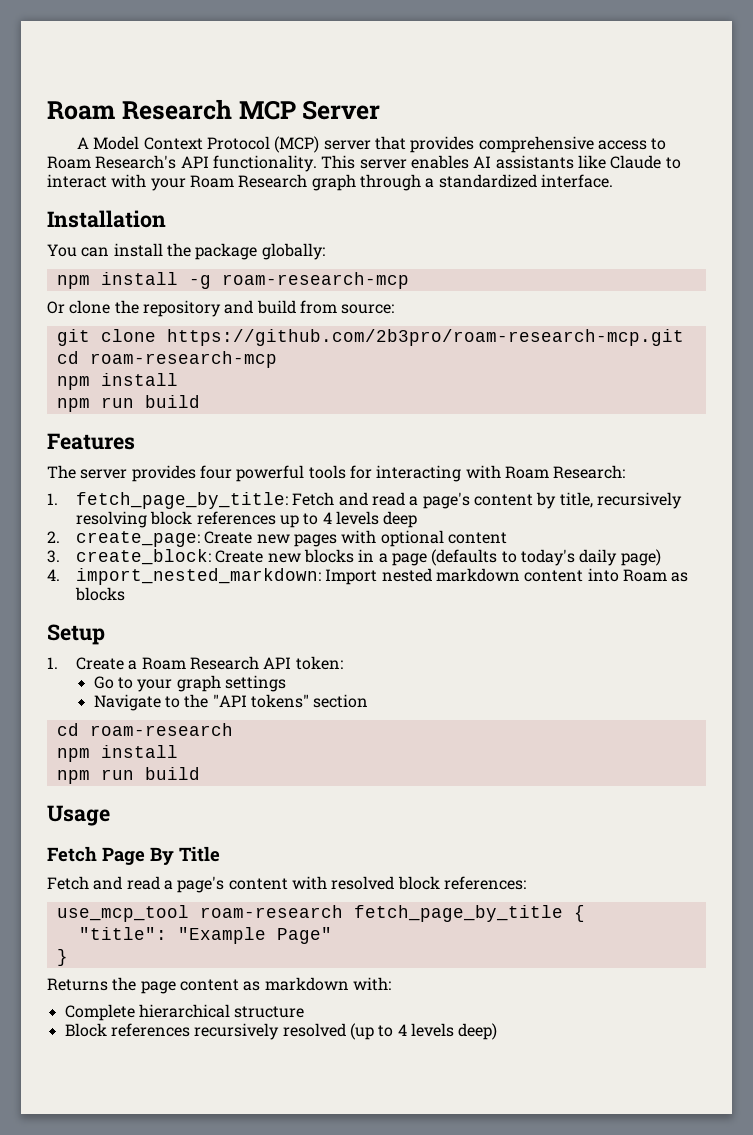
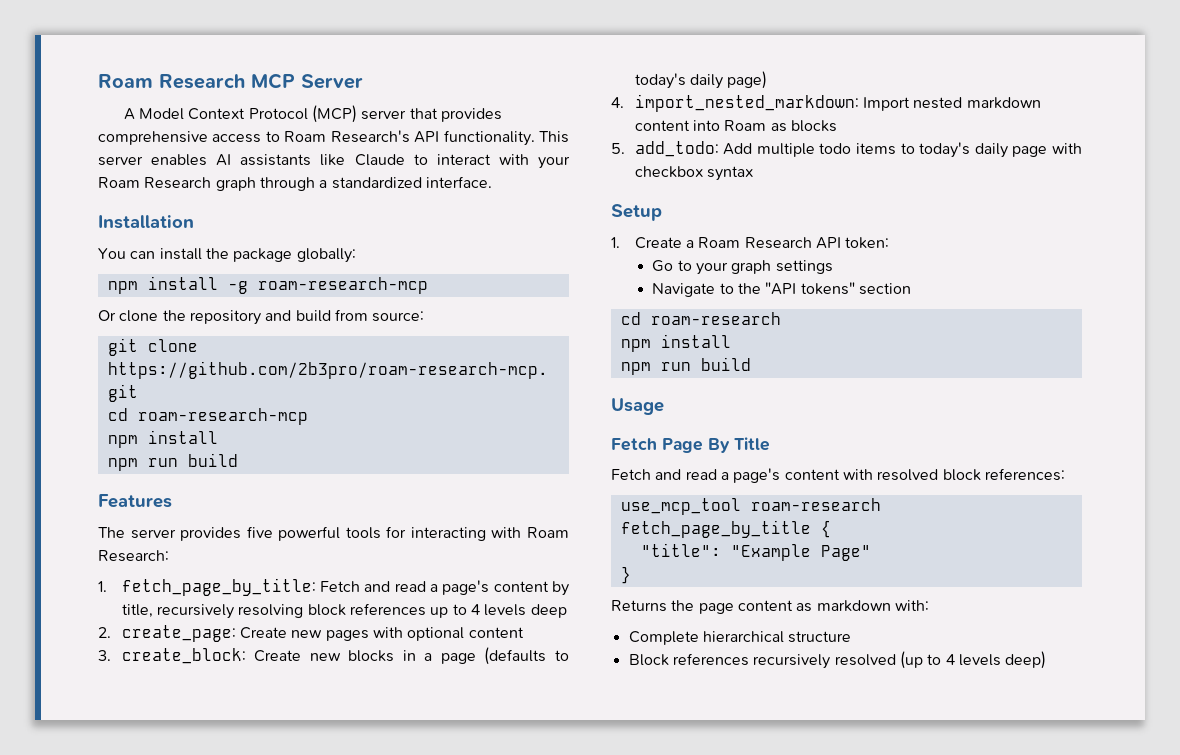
[199,465,232,479] four -> [246,526,273,538] five
(126, 594) none -> [611,141,1082,158] [634,166,753,181] // 5. add_todo: Add multiple todo items to today's daily page with checkbox syntax

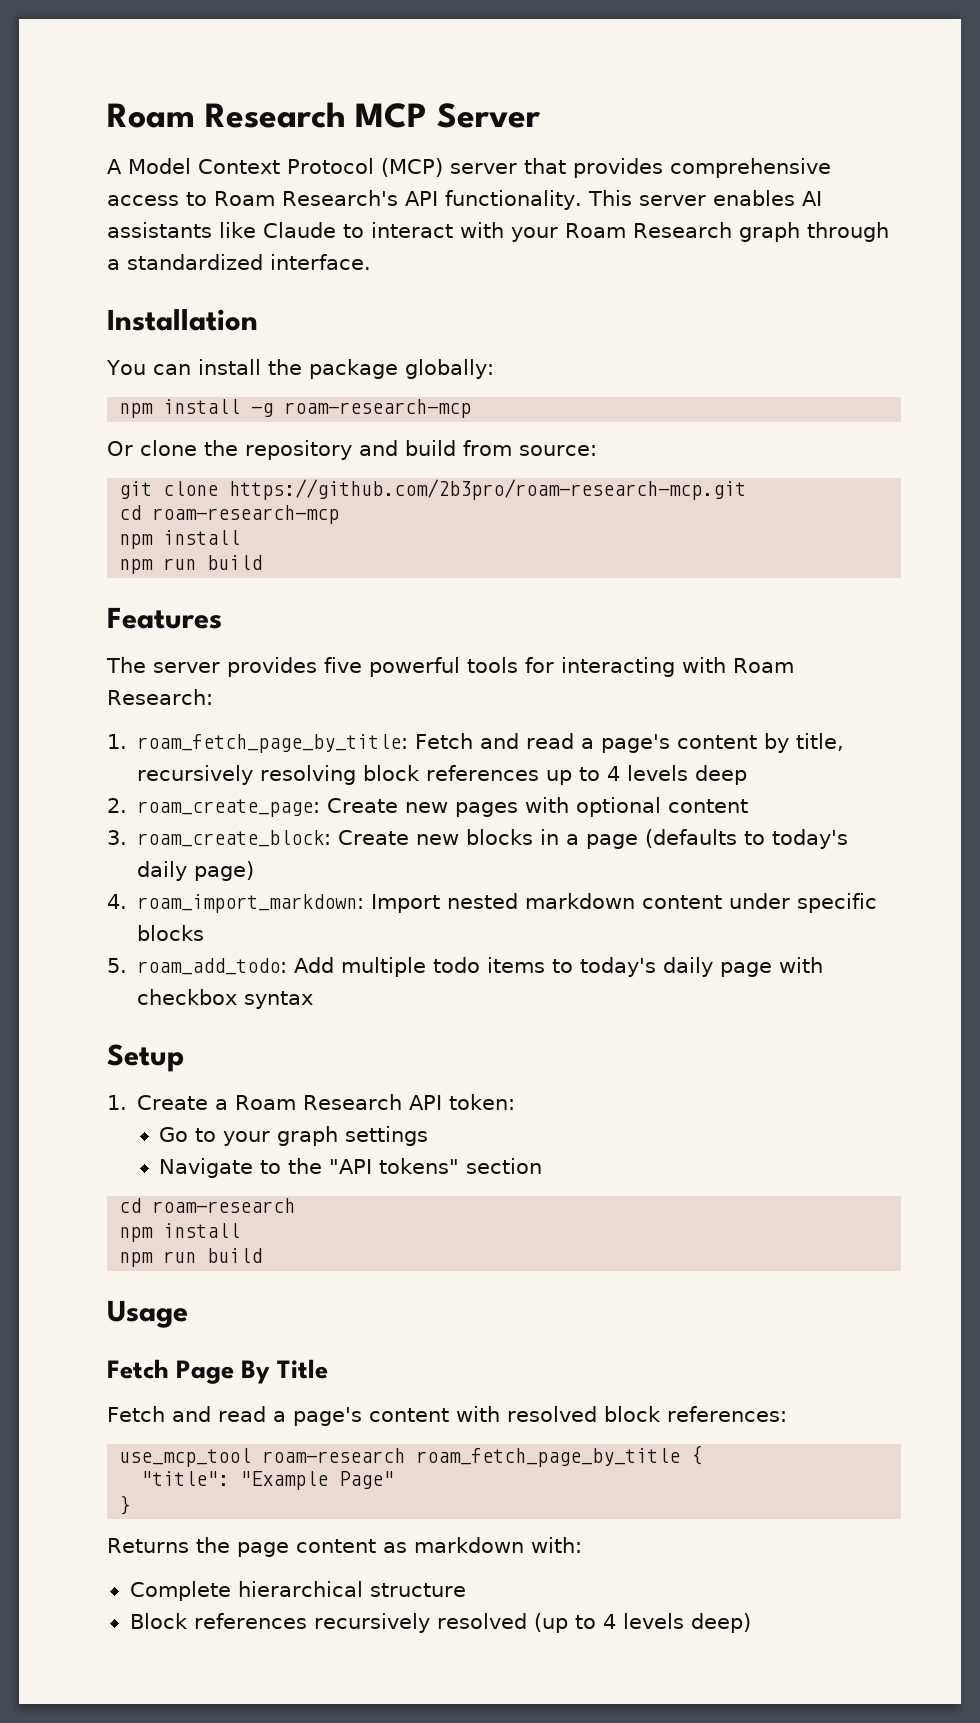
[121,578,316,596] fetch_page_by_title: -> [137,734,409,753] roam_fetch_page_by_title:
[121,625,236,642] create_page: -> [137,799,321,817] roam_create_page:
[121,648,246,664] create_block: -> [137,830,332,847] roam_create_block:
[634,94,859,112] import_nested_markdown: -> [137,894,365,913] roam_import_markdown:
[692,120,787,132] into Roam as -> [729,893,878,913] under specific
[634,141,719,157] add_todo: -> [137,958,288,975] roam_add_todo:
[620,520,811,538] fetch_page_by_title -> [416,1448,681,1467] roam_fetch_page_by_title

